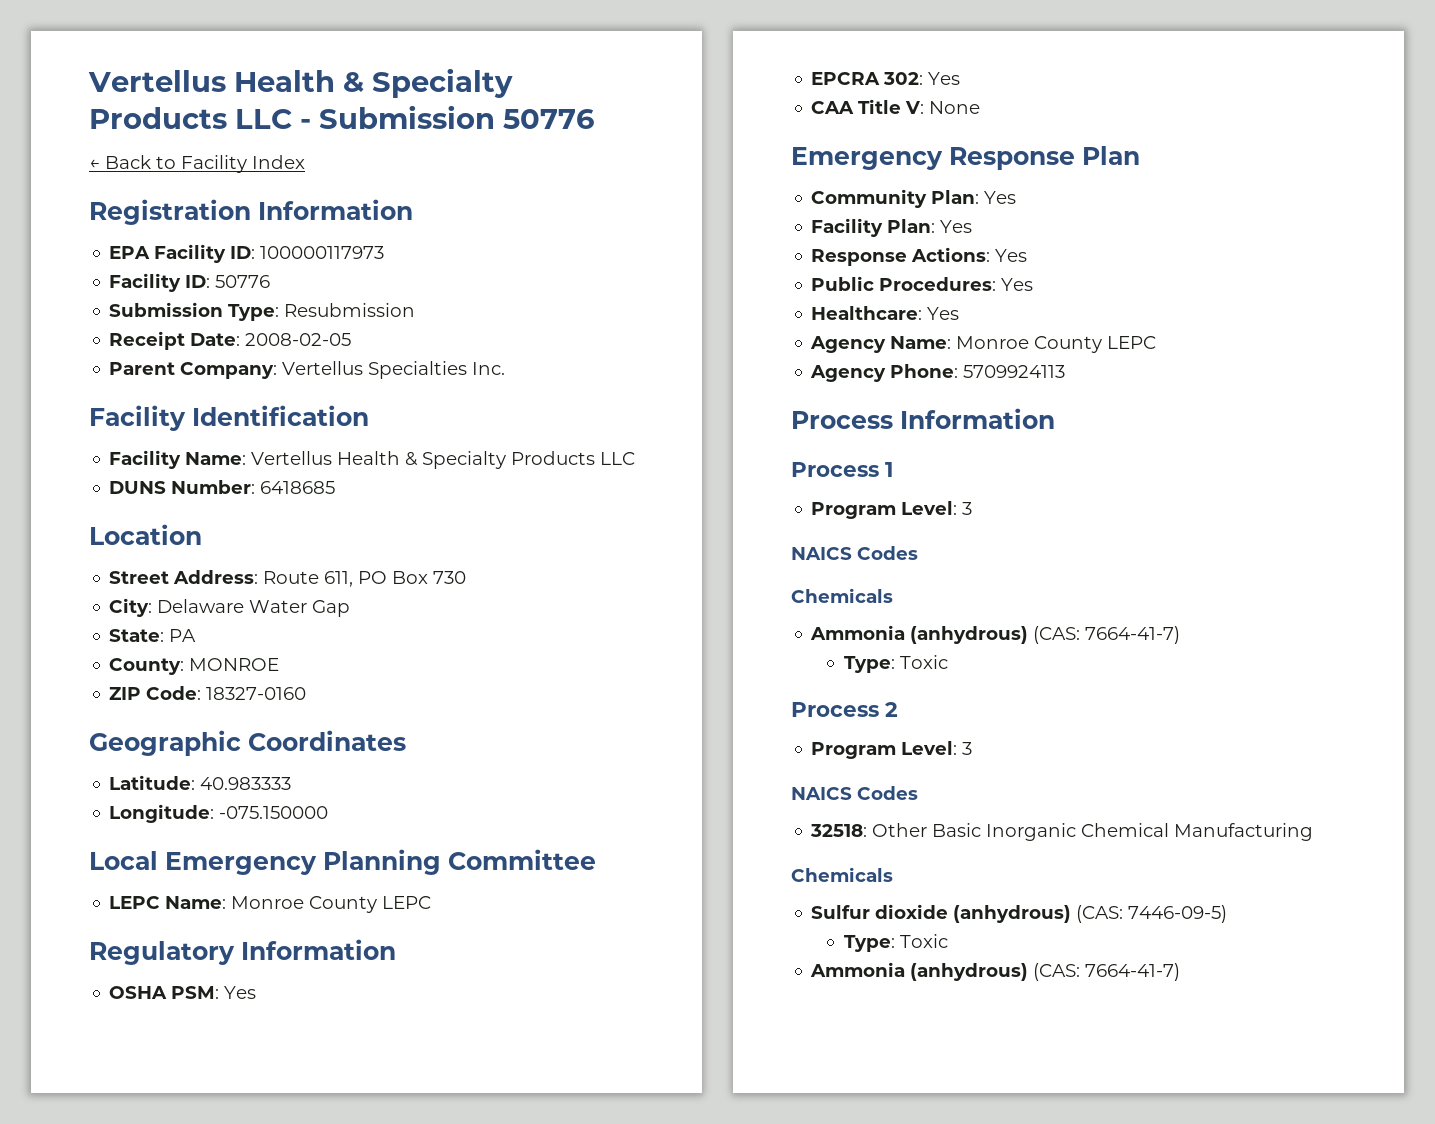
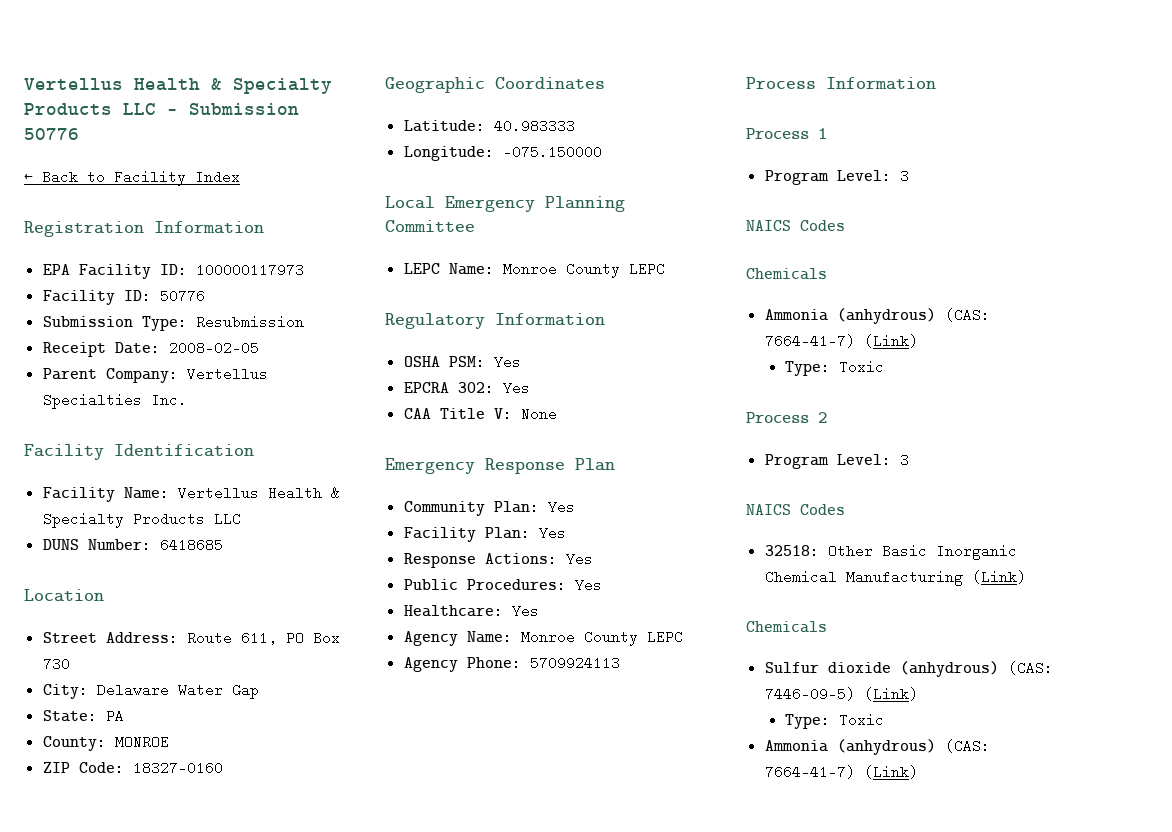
(1181, 635) none -> [863,334,918,348] (Link)
(1314, 832) none -> [971,570,1026,584] (Link)
(1228, 914) none -> [863,687,918,701] (Link)
(1181, 972) none -> [863,765,918,779] (Link)

